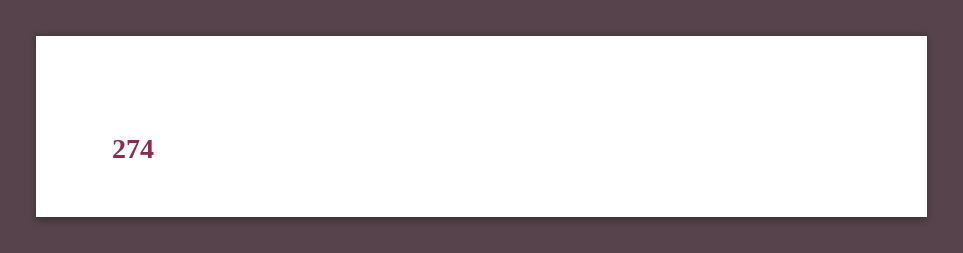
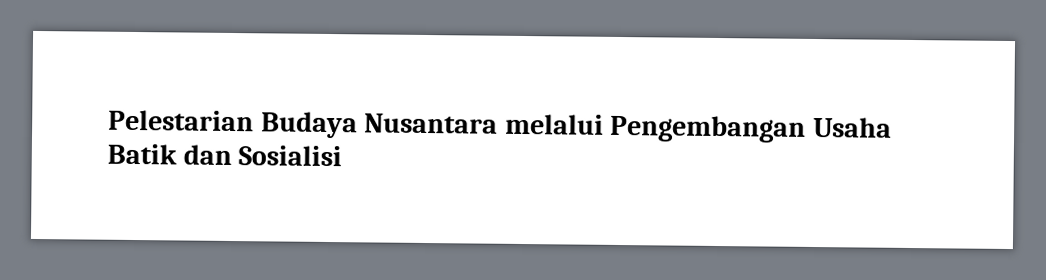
[112,140,154,158] 274 -> [108,109,892,143] [107,143,343,167] Pelestarian Budaya Nusantara melalui Pengembangan Usaha Batik dan Sosialisi

